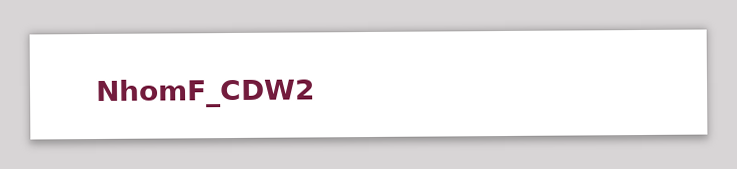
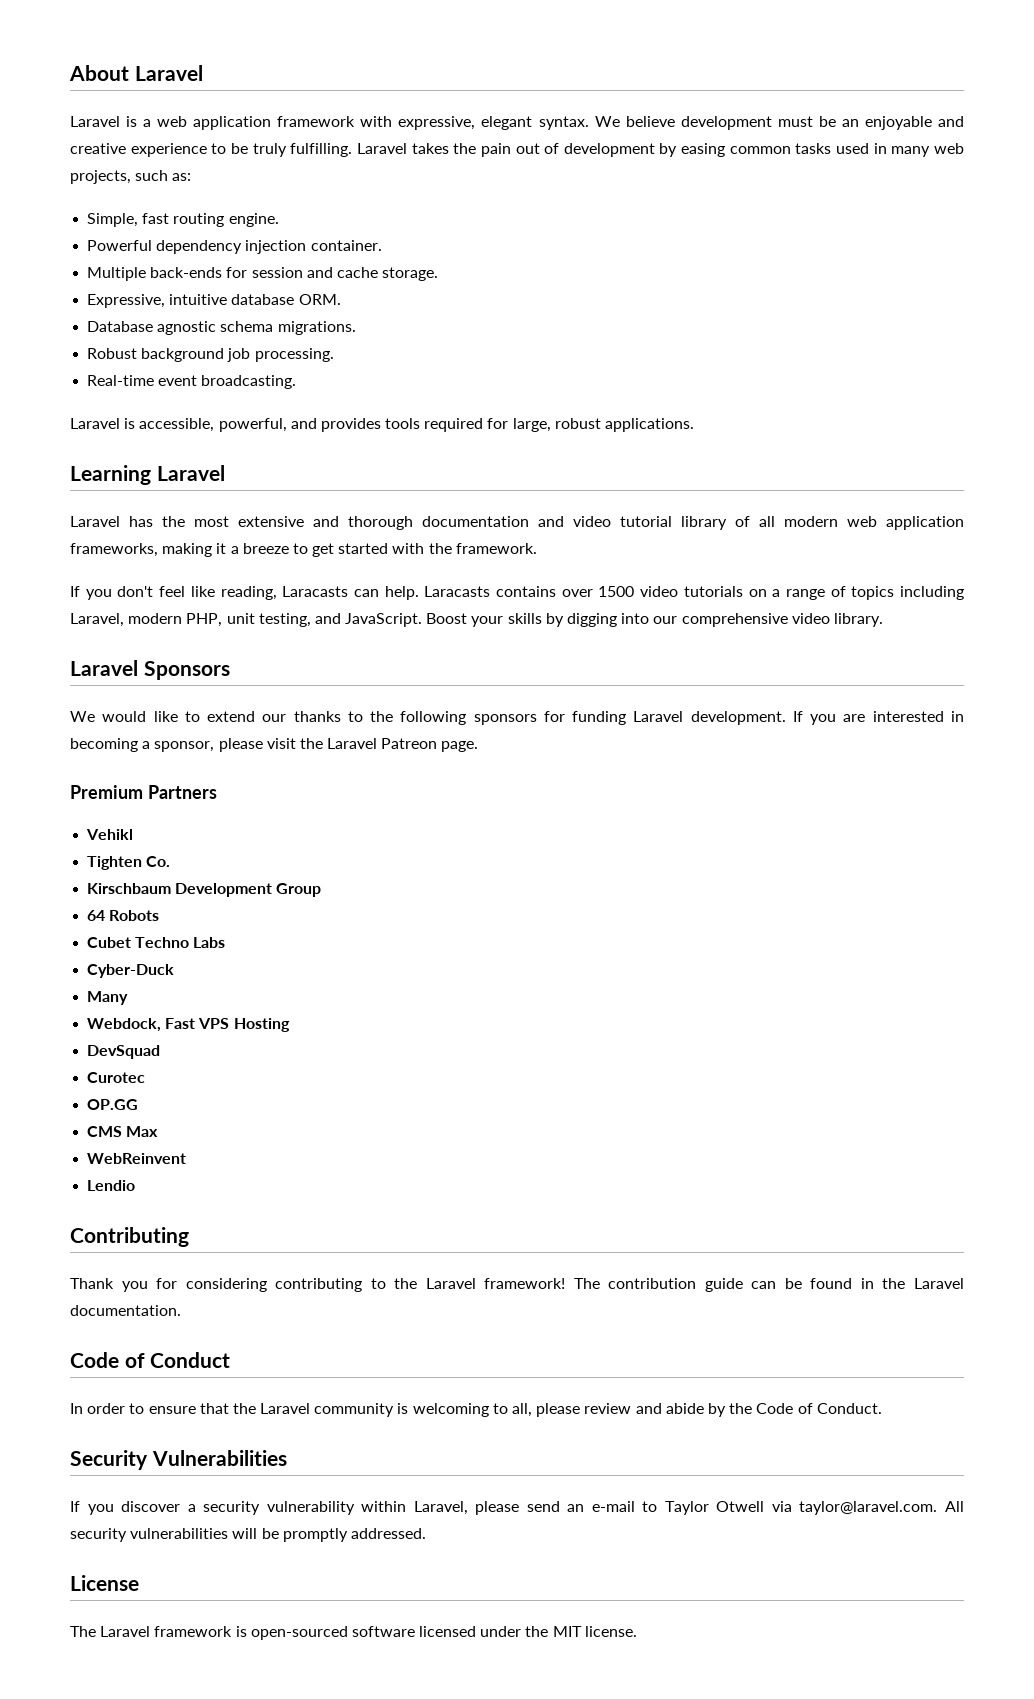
[95,78,315,108] NhomF_CDW2 -> [69,65,203,81] [70,116,964,130] [70,143,964,157] [70,170,192,184] [87,213,279,227] [87,240,382,254] [87,267,439,281] [87,294,341,308] [87,321,356,335] [87,348,334,362] [87,375,297,389] [70,418,695,432] [70,465,225,485] [70,516,964,530] [70,543,537,557] [70,586,965,600] [70,613,883,627] [70,660,230,680] [70,711,965,725] [70,738,479,752] [70,785,217,799] [86,829,134,840] [87,856,171,870] [87,883,322,897] [87,910,160,921] [87,937,226,948] [87,964,175,978] [87,991,129,1005] [87,1018,290,1032] [87,1045,161,1059] [87,1072,146,1083] [87,1099,139,1110] [87,1126,159,1137] [87,1153,187,1164] [87,1180,136,1191] [70,1227,189,1247] [70,1278,964,1292] [70,1305,181,1316] [70,1352,231,1368] [70,1403,882,1417] [70,1450,287,1470] [70,1501,964,1515] [70,1528,426,1542] [70,1575,139,1591] [70,1626,637,1640] About Laravel // Laravel is a web application framework with expressive, elegant syntax. We believe development must be an enjoyable and creative experience to be truly fulfilling. Laravel takes the pain out of development by easing common tasks used in many web projects, such as: // Simple, fast routing engine. // Powerful dependency injection container. // Multiple back-ends for session and cache storage. // Expressive, intuitive database ORM. // Database agnostic schema migrations. // Robust background job processing. // Real-time event broadcasting. // Laravel is accessible, powerful, and provides tools required for large, robust applications. // Learning Laravel // Laravel has the most extensive and thorough documentation and video tutorial library of all modern web application frameworks, making it a breeze to get started with the framework. // If you don't feel like reading, Laracasts can help. Laracasts contains over 1500 video tutorials on a range of topics including Laravel, modern PHP, unit testing, and JavaScript. Boost your skills by digging into our comprehensive video library. // Laravel Sponsors // We would like to extend our thanks to the following sponsors for funding Laravel development. If you are interested in becoming a sponsor, please visit the Laravel Patreon page. // Premium Partners // Vehikl // Tighten Co. // Kirschbaum Development Group // 64 Robots // Cubet Techno Labs // Cyber-Duck // Many // Webdock, Fast VPS Hosting // DevSquad // Curotec // OP.GG // CMS Max // WebReinvent // Lendio // Contributing // Thank you for considering contributing to the Laravel framework! The contribution guide can be found in the Laravel documentation. // Code of Conduct // In order to ensure that the Laravel community is welcoming to all, please review and abide by the Code of Conduct. // Security Vulnerabilities // If you discover a security vulnerability within Laravel, please send an e-mail to Taylor Otwell via taylor@laravel.com. All security vulnerabilities will be promptly addressed. // License // The Laravel framework is open-sourced software licensed under the MIT license.

